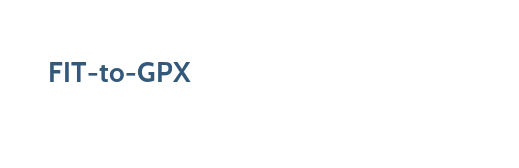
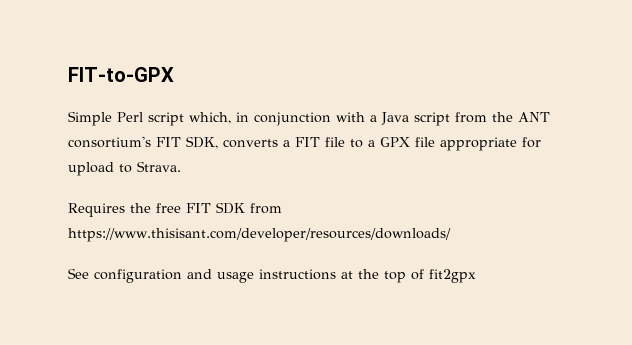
(191, 72) none -> [68,111,550,126] [68,136,541,151] [68,161,181,176] [68,202,282,217] [68,228,451,242] [68,268,476,283] // Simple Perl script which, in conjunction with a Java script from the ANT consortium's FIT SDK, converts a FIT file to a GPX file appropriate for upload to Strava. // Requires the free FIT SDK from https://www.thisisant.com/developer/resources/downloads/ // See configuration and usage instructions at the top of fit2gpx

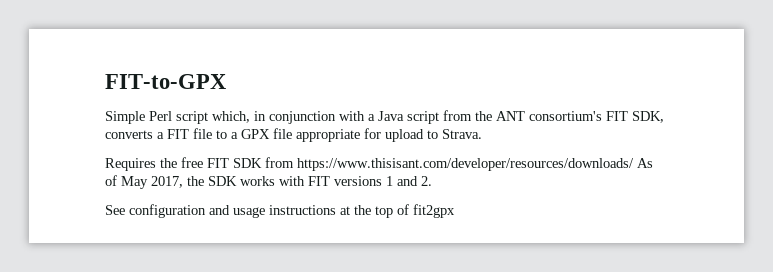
(451, 235) none -> [637,158,653,168] [105,175,432,189] As of May 2017, the SDK works with FIT versions 1 and 2.

